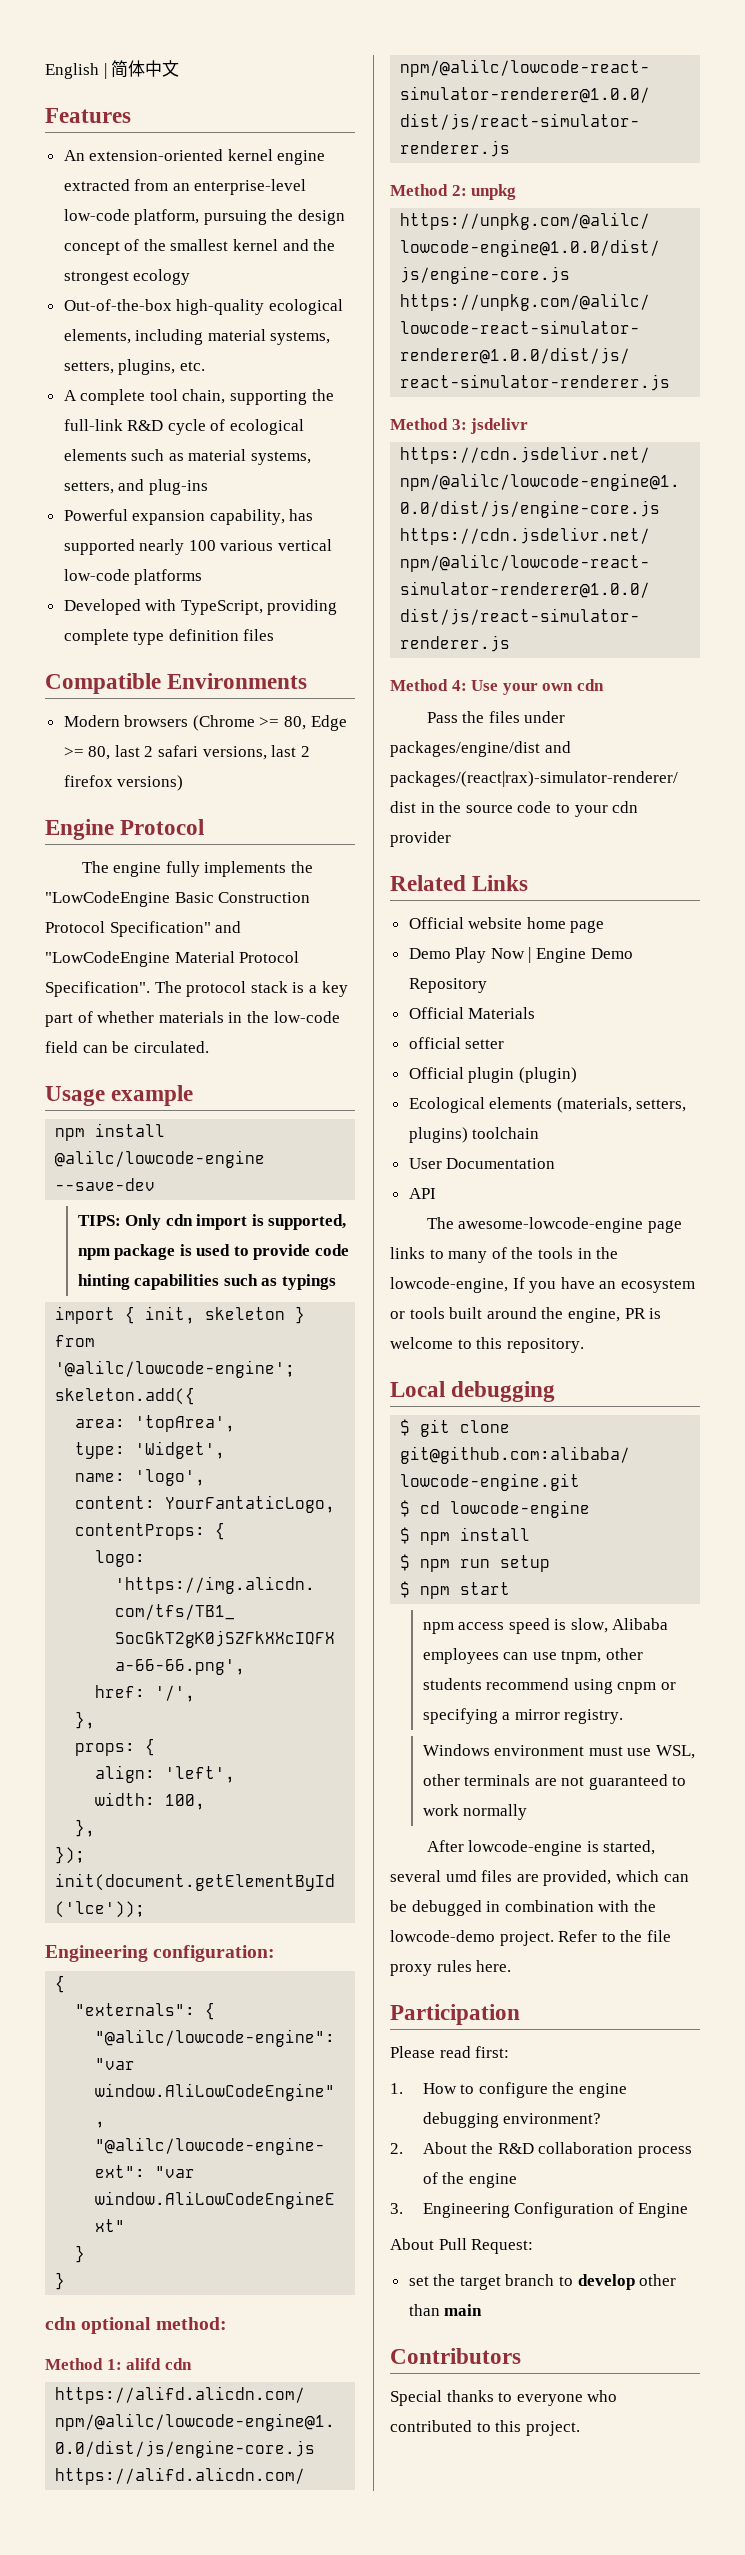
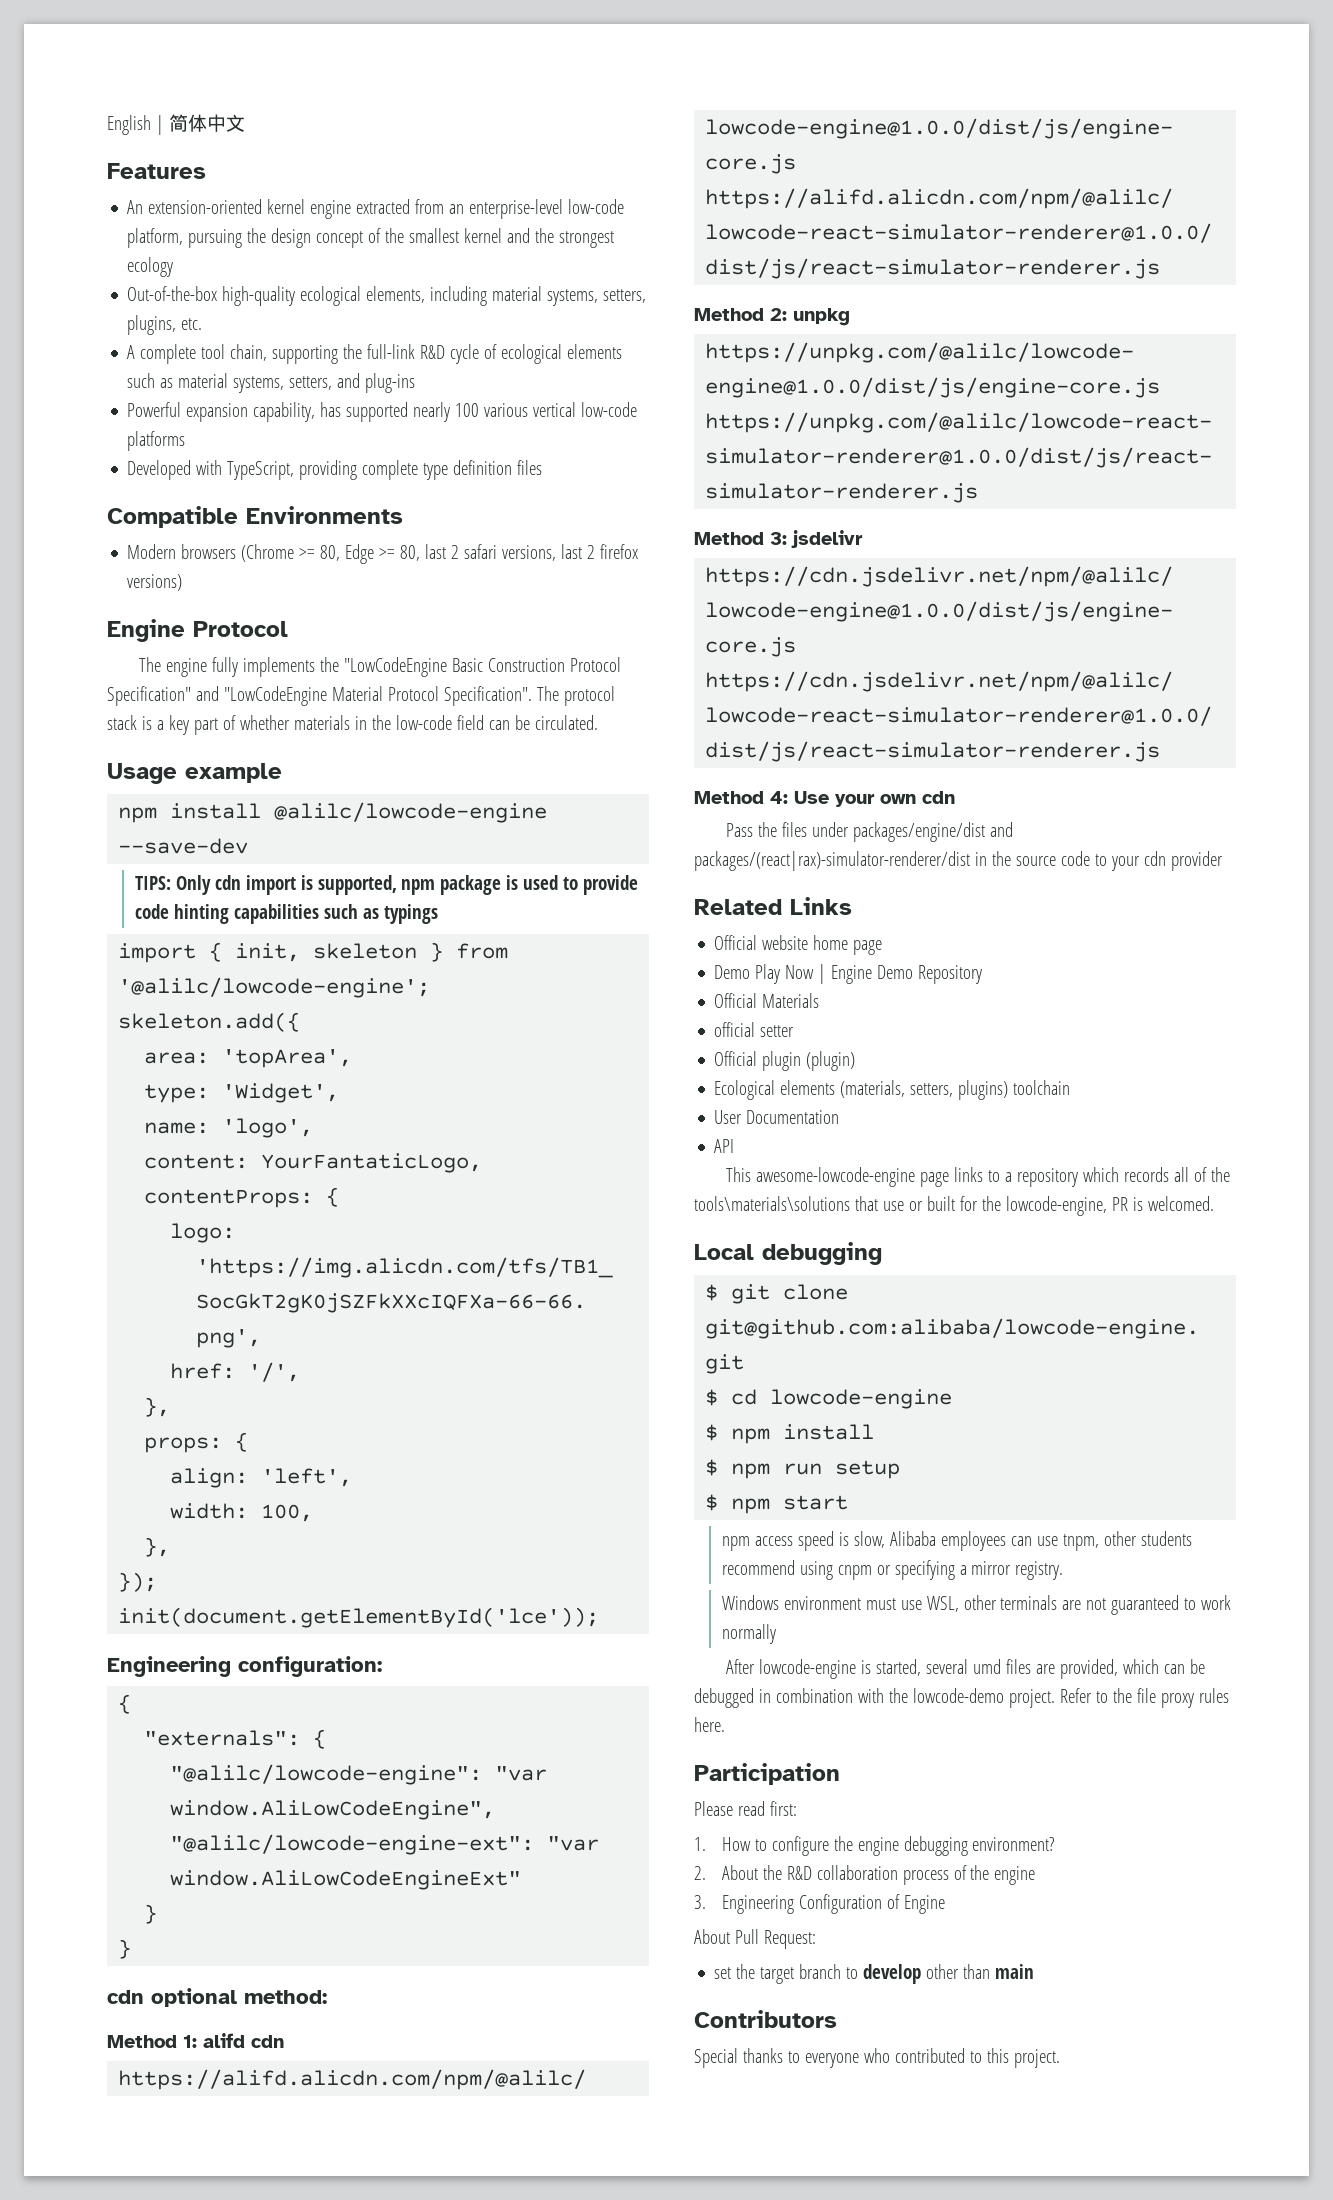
[426,1217,454,1229] The -> [725,1167,751,1182] This
[448,1247,619,1263] [390,1277,695,1293] [390,1307,662,1323] [390,1337,584,1353] many of the tools in the lowcode-engine, If you have an ecosystem or tools built around the engine, PR is welcome to this repository. -> [1004,1167,1230,1187] [694,1196,1214,1216] a repository which records all of the tools\materials\solutions that use or built for the lowcode-engine, PR is welcomed.

